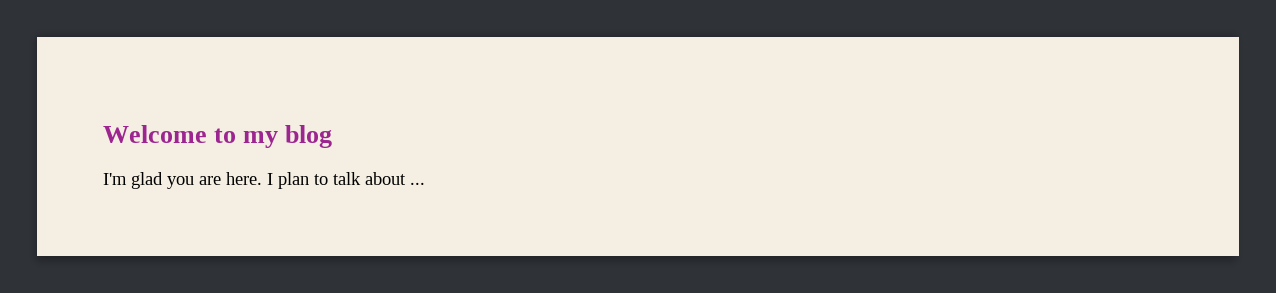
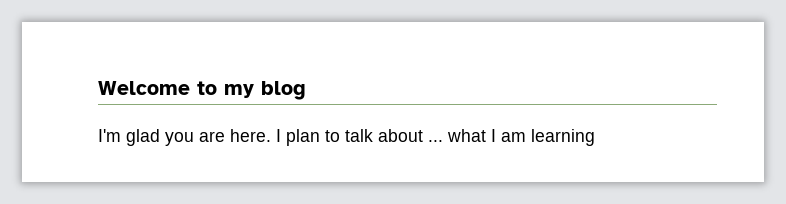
(425, 183) none -> [447,129,595,146] what I am learning

